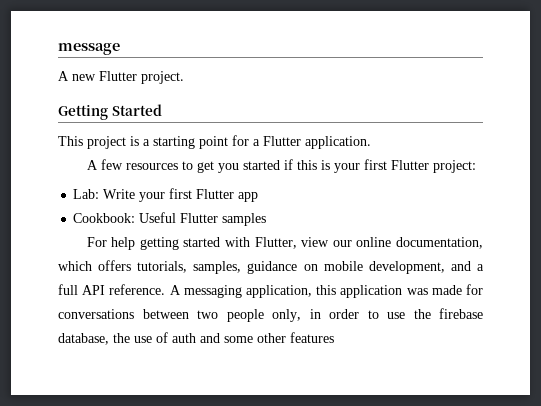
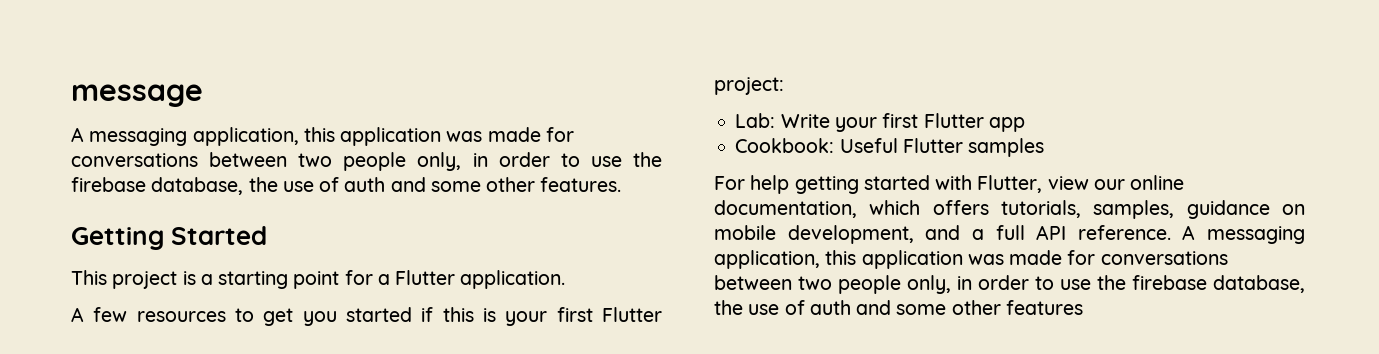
[72,71,184,84] new Flutter project. -> [89,127,574,146] [71,152,662,171] [71,177,622,195] messaging application, this application was made for conversations between two people only, in order to use the firebase database, the use of auth and some other features.

